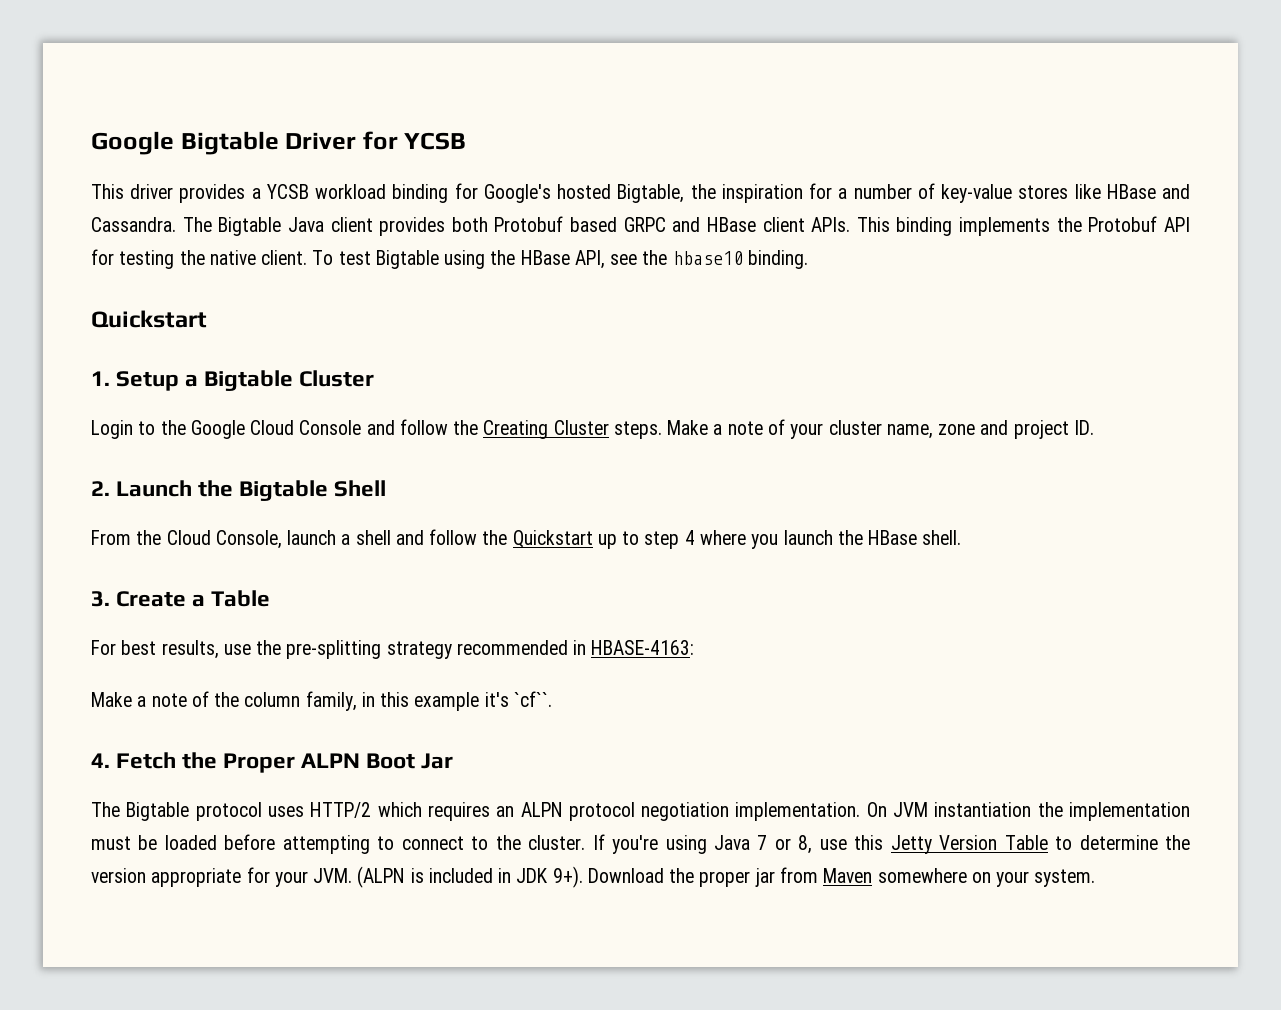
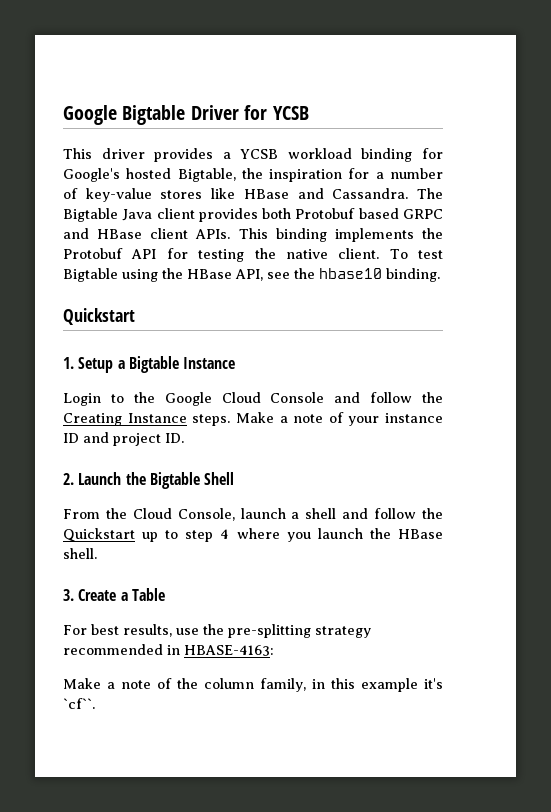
[299,370,375,387] Cluster -> [183,357,236,369] Instance
[553,420,609,435] Cluster -> [127,413,187,423] Instance
[828,420,976,439] cluster name, zone -> [385,413,443,423] [63,433,79,443] instance ID
[91,752,454,773] [91,802,1190,821] [91,834,1191,854] [91,866,1096,888] // 4. Fetch the Proper ALPN Boot Jar // The Bigtable protocol uses HTTP/2 which requires an ALPN protocol negotiation implementation. On JVM instantiation the implementation must be loaded before attempting to connect to the cluster. If you're using Java 7 or 8, use this Jetty Version Table to determine the version appropriate for your JVM. (ALPN is included in JDK 9+). Download the proper jar from Maven somewhere on your system. -> (95, 703) none

